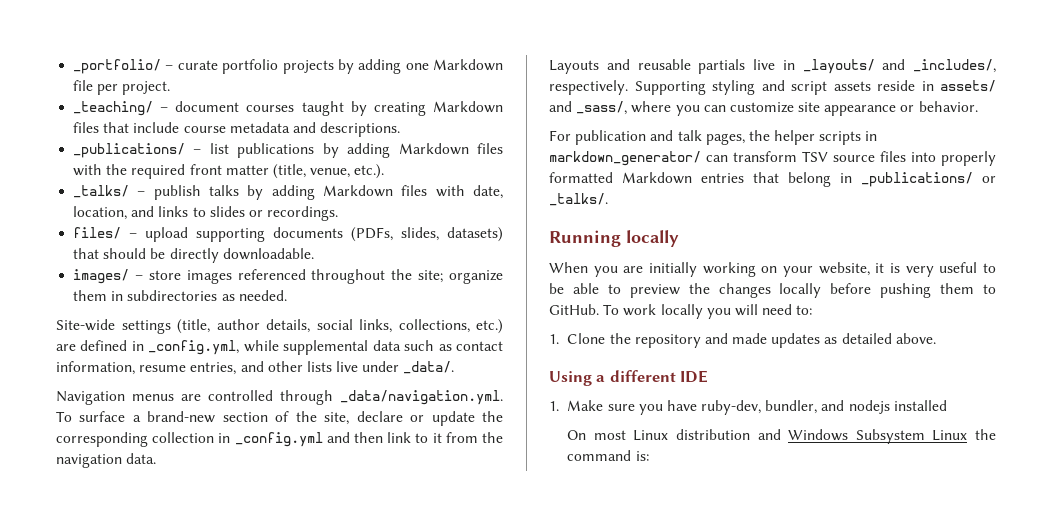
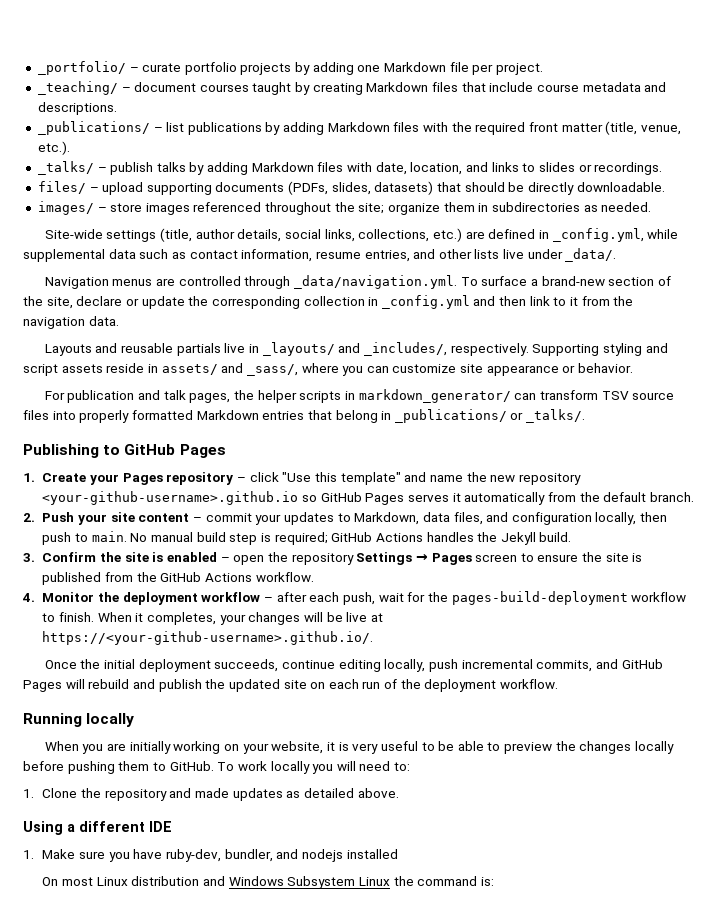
(608, 199) none -> [23,444,226,458] [23,472,581,485] [42,491,694,505] [23,512,668,525] [42,531,572,545] [23,552,643,565] [42,572,314,585] [22,591,687,605] [42,612,383,625] [42,631,374,645] [44,659,663,672] [23,679,559,692] // Publishing to GitHub Pages // 1. Create your Pages repository – click "Use this template" and name the new repository <your-github-username>.github.io so GitHub Pages serves it automatically from the default branch. // 2. Push your site content – commit your updates to Markdown, data files, and configuration locally, then push to main. No manual build step is required; GitHub Actions handles the Jekyll build. // 3. Confirm the site is enabled – open the repository Settings → Pages screen to ensure the site is published from the GitHub Actions workflow. // 4. Monitor the deployment workflow – after each push, wait for the pages-build-deployment workflow to finish. When it completes, your changes will be live at https://<your-github-username>.github.io/. // Once the initial deployment succeeds, continue editing locally, push incremental commits, and GitHub Pages will rebuild and publish the updated site on each run of the deployment workflow.

